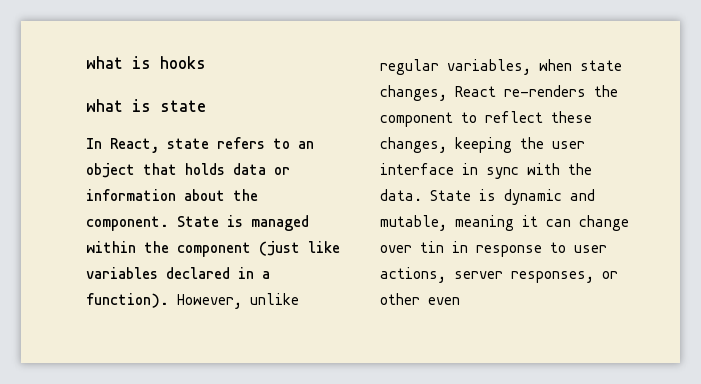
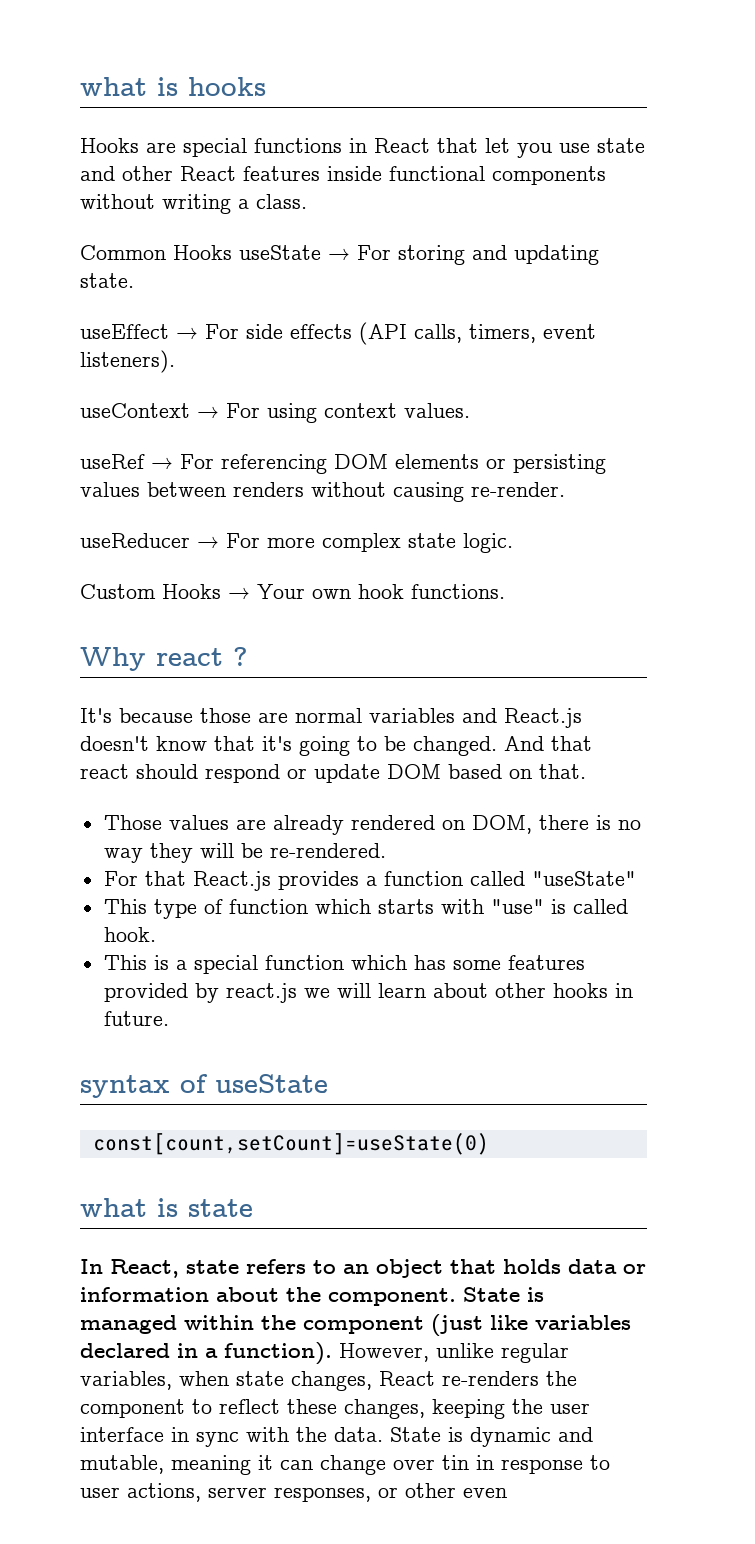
(206, 62) none -> [80,138,645,158] [80,166,606,185] [80,194,307,214] [80,245,599,265] [80,273,134,288] [80,322,596,345] [80,350,175,373] [80,403,470,423] [80,454,606,474] [80,482,565,502] [80,533,513,553] [80,584,505,599] [80,647,248,671] [80,708,582,728] [80,736,592,756] [80,764,586,783] [103,815,641,835] [103,843,386,863] [103,871,636,891] [103,899,628,919] [103,927,156,942] [103,955,585,974] [103,983,633,1003] [103,1011,169,1026] [80,1074,328,1098] [92,1133,489,1155] // Hooks are special functions in React that let you use state and other React features inside functional components without writing a class. // Common Hooks useState → For storing and updating state. // useEffect → For side effects (API calls, timers, event listeners). // useContext → For using context values. // useRef → For referencing DOM elements or persisting values between renders without causing re-render. // useReducer → For more complex state logic. // Custom Hooks → Your own hook functions. // Why react ? // It's because those are normal variables and React.js doesn't know that it's going to be changed. And that react should respond or update DOM based on that. // Those values are already rendered on DOM, there is no way they will be re-rendered. // For that React.js provides a function called "useState" // This type of function which starts with "use" is called hook. // This is a special function which has some features provided by react.js we will learn about other hooks in future. // syntax of useState // const[count,setCount]=useState(0)

